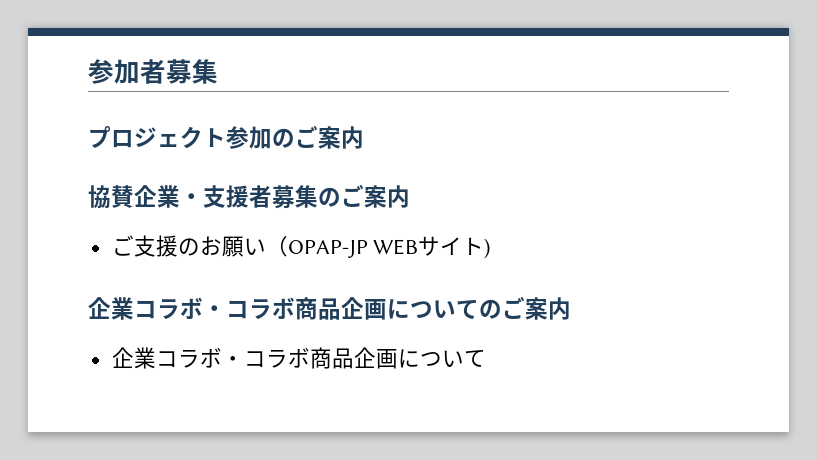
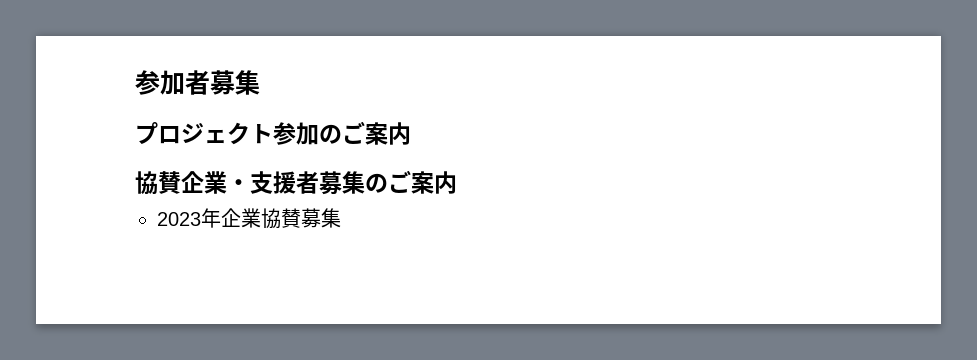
[111,235,491,259] [88,296,571,320] [111,347,486,369] ご支援のお願い（OPAP-JP WEBサイト) // 企業コラボ・コラボ商品企画についてのご案内 // 企業コラボ・コラボ商品企画について -> [157,208,341,229] 2023年企業協賛募集

